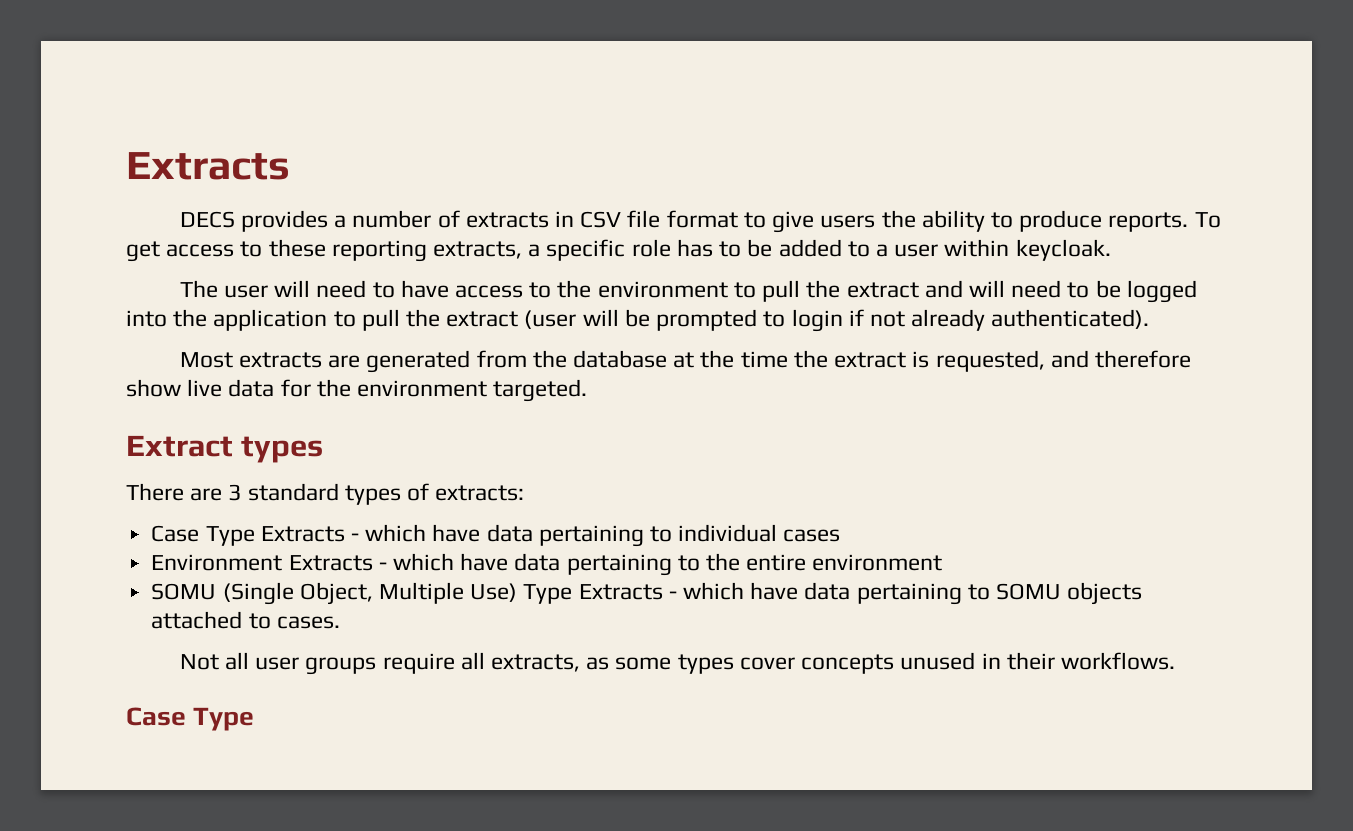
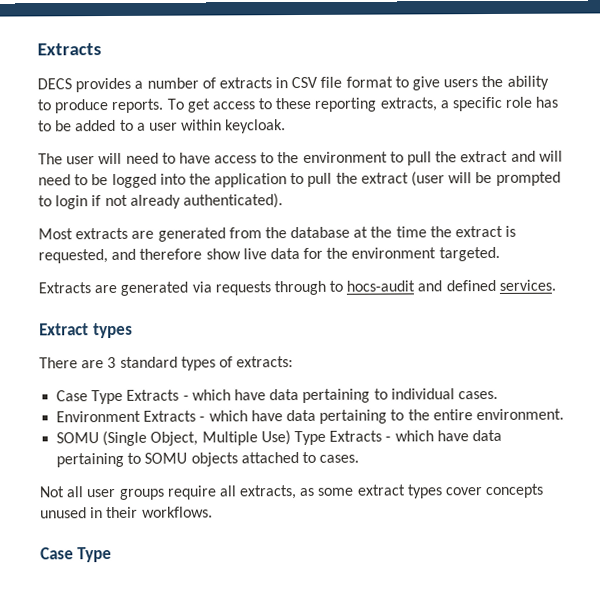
(588, 390) none -> [38,279,556,296] // Extracts are generated via requests through to hocs-audit and defined services.
[783,529,841,542] cases -> [457,390,498,400] cases.
[812,554,943,571] environment -> [475,408,564,421] environment.
(672, 663) none -> [356,484,405,496] extract

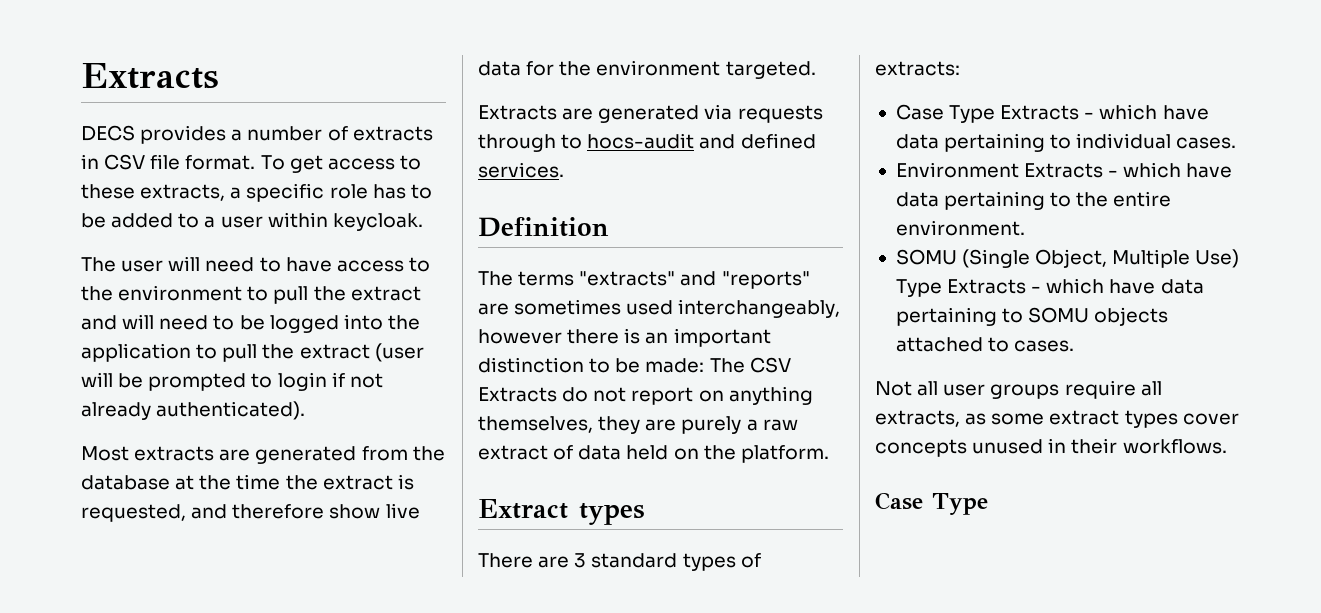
[345,75,549,91] [37,98,164,114] format to give users the ability to produce reports. -> [185,155,256,170] format.
[314,97,377,112] reporting -> (135, 191) none
(556, 285) none -> [478,217,609,237] [478,271,810,289] [478,299,841,318] [478,328,771,347] [478,357,791,373] [478,386,813,405] [478,416,798,434] [478,445,829,463] // Definition // The terms "extracts" and "reports" are sometimes used interchangeably, however there is an important distinction to be made: The CSV Extracts do not report on anything themselves, they are purely a raw extract of data held on the platform.

